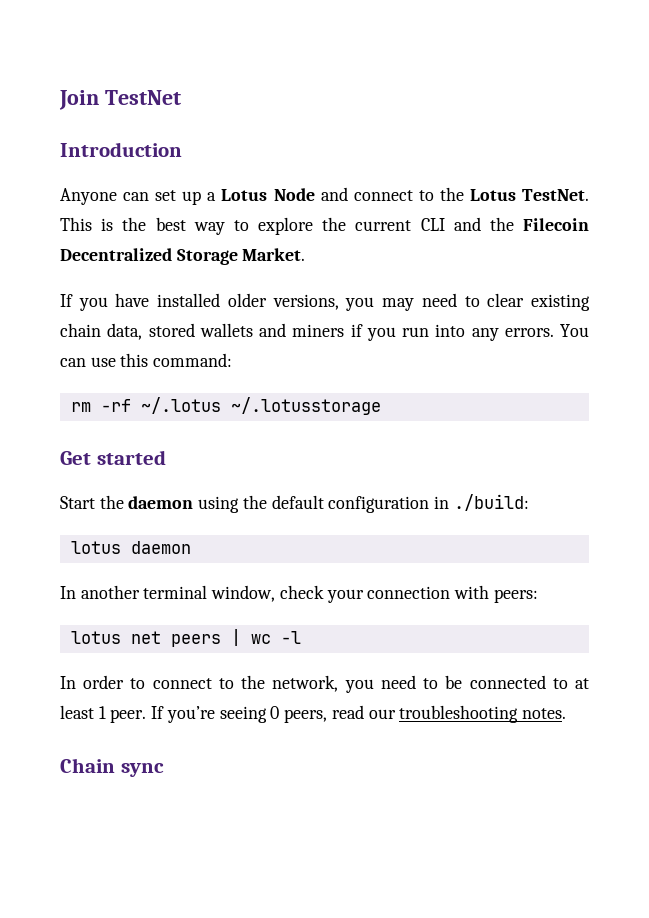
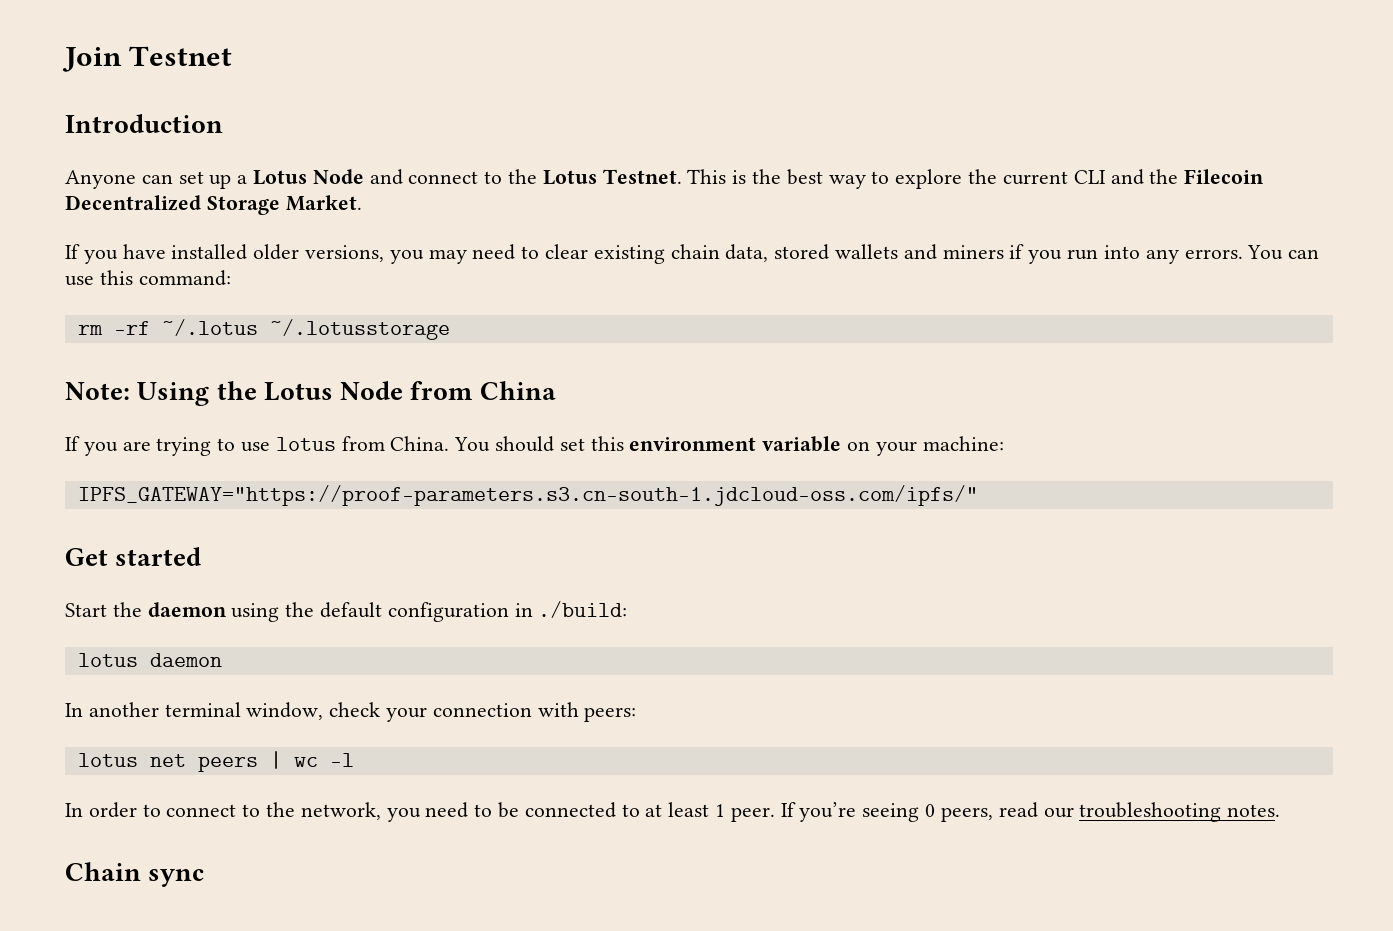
[104,90,181,105] TestNet -> [129,46,233,66] Testnet
[522,189,589,201] TestNet. -> [602,169,682,184] Testnet.
(381, 406) none -> [65,381,556,406] [65,436,1004,456] [77,485,978,506] // Note: Using the Lotus Node from China // If you are trying to use lotus from China. You should set this environment variable on your machine: // IPFS_GATEWAY="https://proof-parameters.s3.cn-south-1.jdcloud-oss.com/ipfs/"

